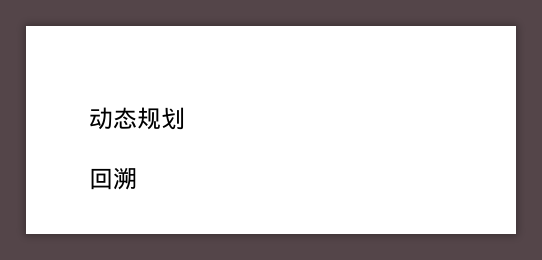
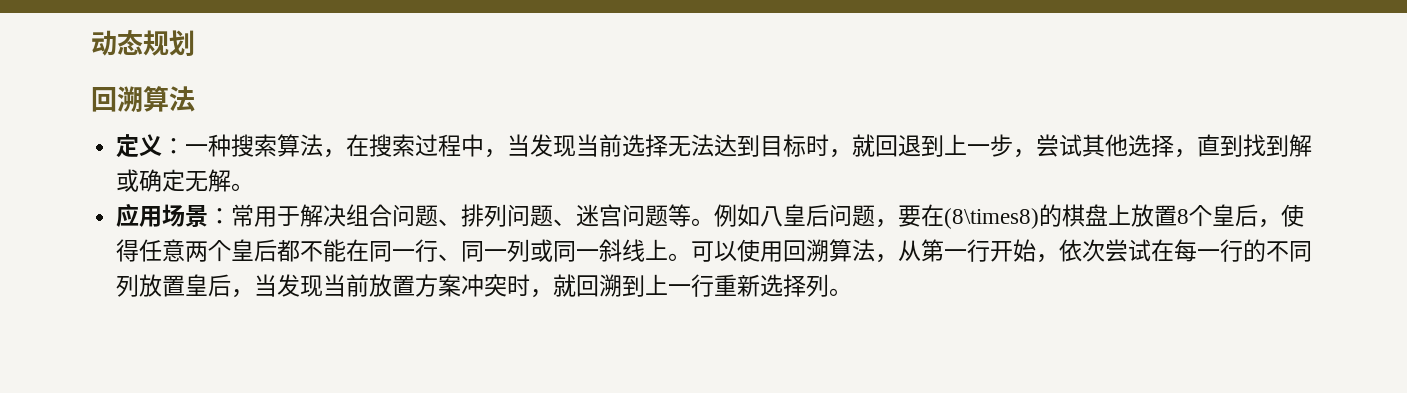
(137, 178) none -> [143,86,195,112] [116,134,1313,158] [116,169,255,192] [116,203,1305,229] [116,239,1313,263] [116,274,853,298] 算法 // 定义：一种搜索算法，在搜索过程中，当发现当前选择无法达到目标时，就回退到上一步，尝试其他选择，直到找到解或确定无解。 // 应用场景：常用于解决组合问题、排列问题、迷宫问题等。例如八皇后问题，要在(8\times8)的棋盘上放置8个皇后，使得任意两个皇后都不能在同一行、同一列或同一斜线上。可以使用回溯算法，从第一行开始，依次尝试在每一行的不同列放置皇后，当发现当前放置方案冲突时，就回溯到上一行重新选择列。

